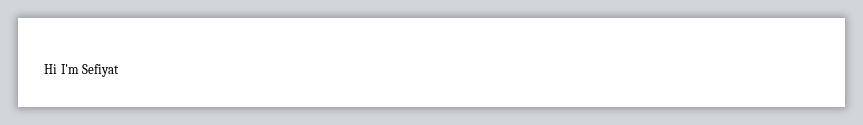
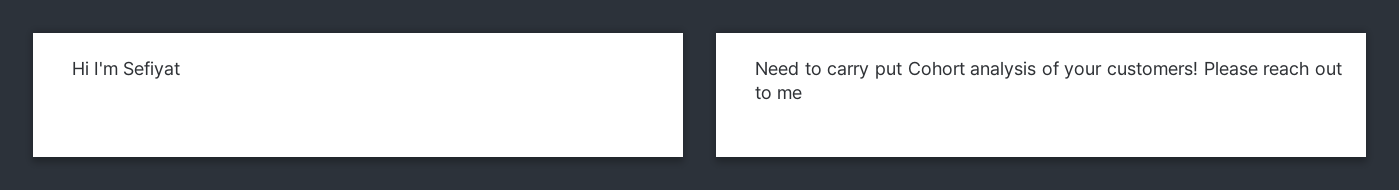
(120, 70) none -> [755,61,1342,79] [755,86,802,100] // Need to carry put Cohort analysis of your customers! Please reach out to me

